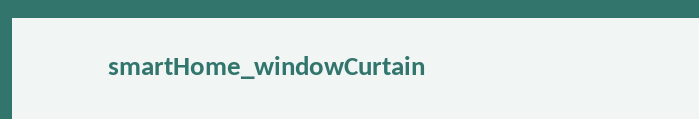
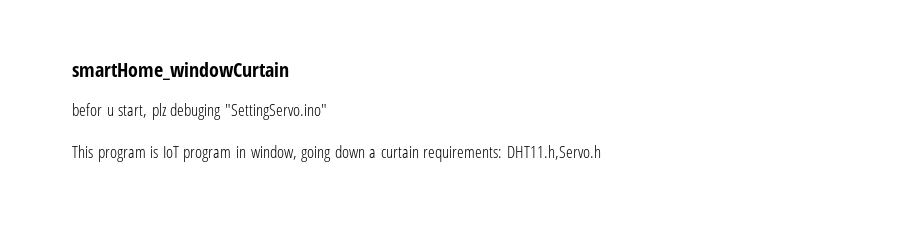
(425, 67) none -> [72,103,327,120] [72,145,602,162] // befor u start, plz debuging "SettingServo.ino" // This program is IoT program in window, going down a curtain requirements: DHT11.h,Servo.h

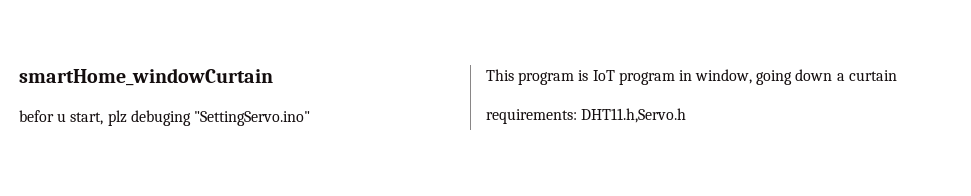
(419, 152) none -> (897, 75) //

